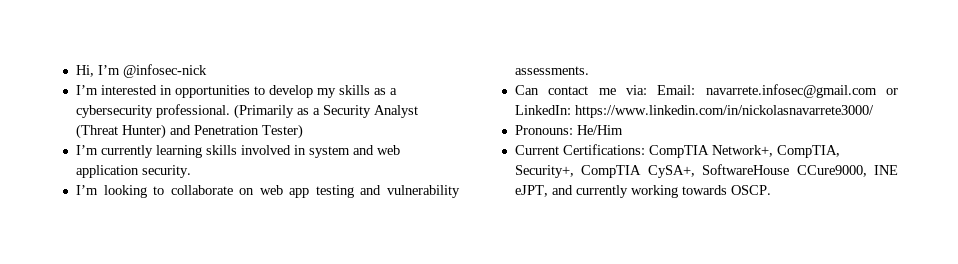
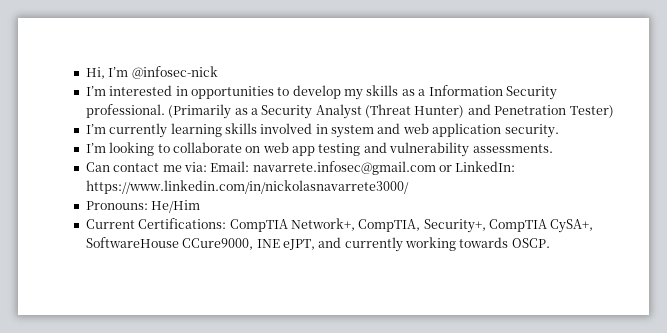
[75,105,153,118] cybersecurity -> [428,85,557,100] Information Security

